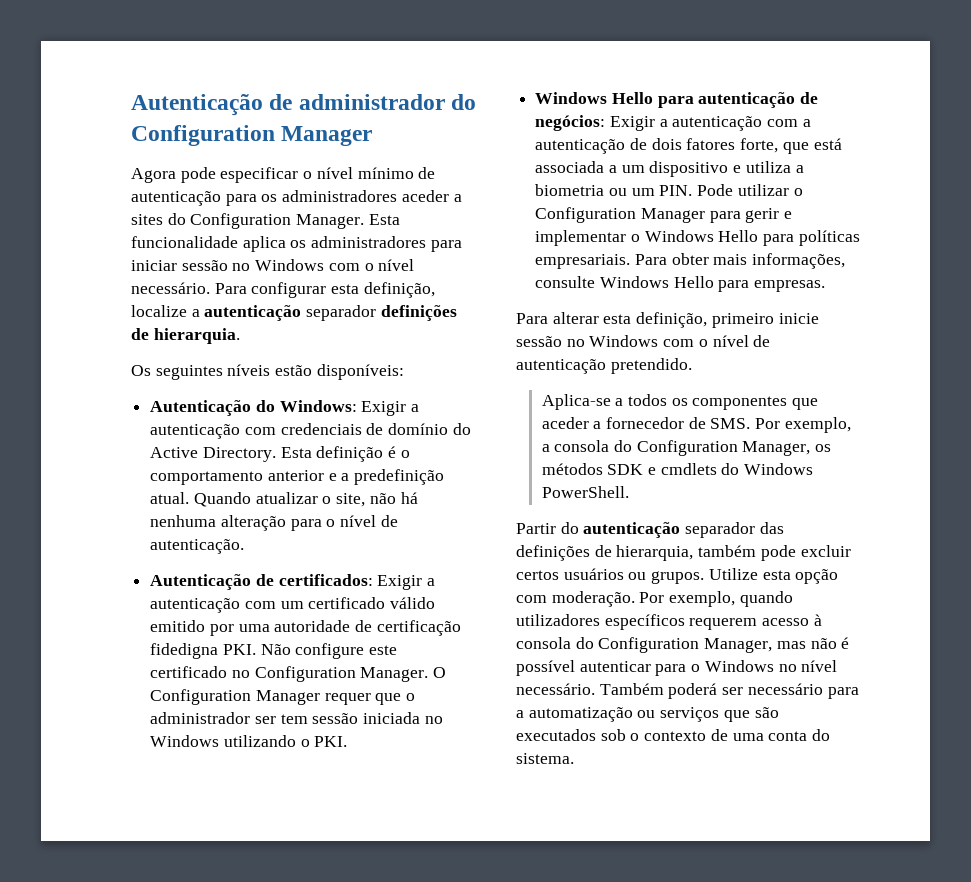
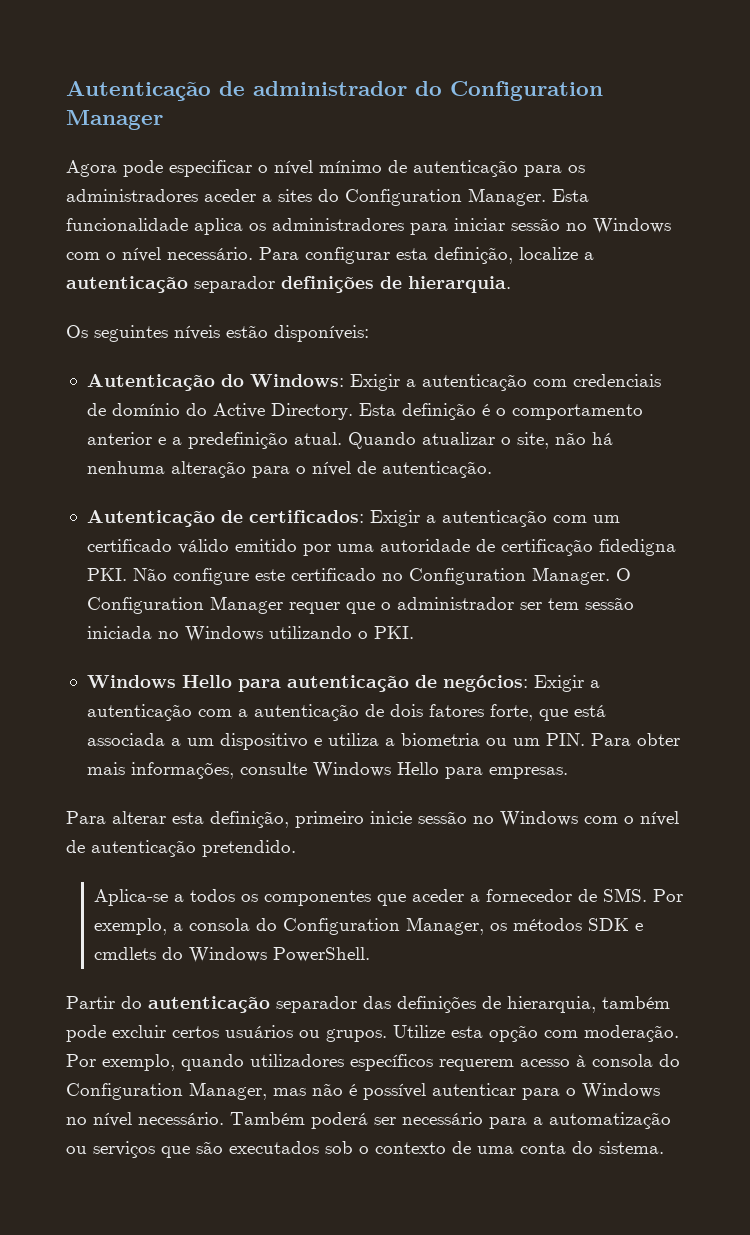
[697,184,803,196] [535,207,793,223] [535,230,860,246] [535,254,631,269] Pode utilizar o Configuration Manager para gerir e implementar o Windows Hello para políticas empresariais. -> (585, 739) none

